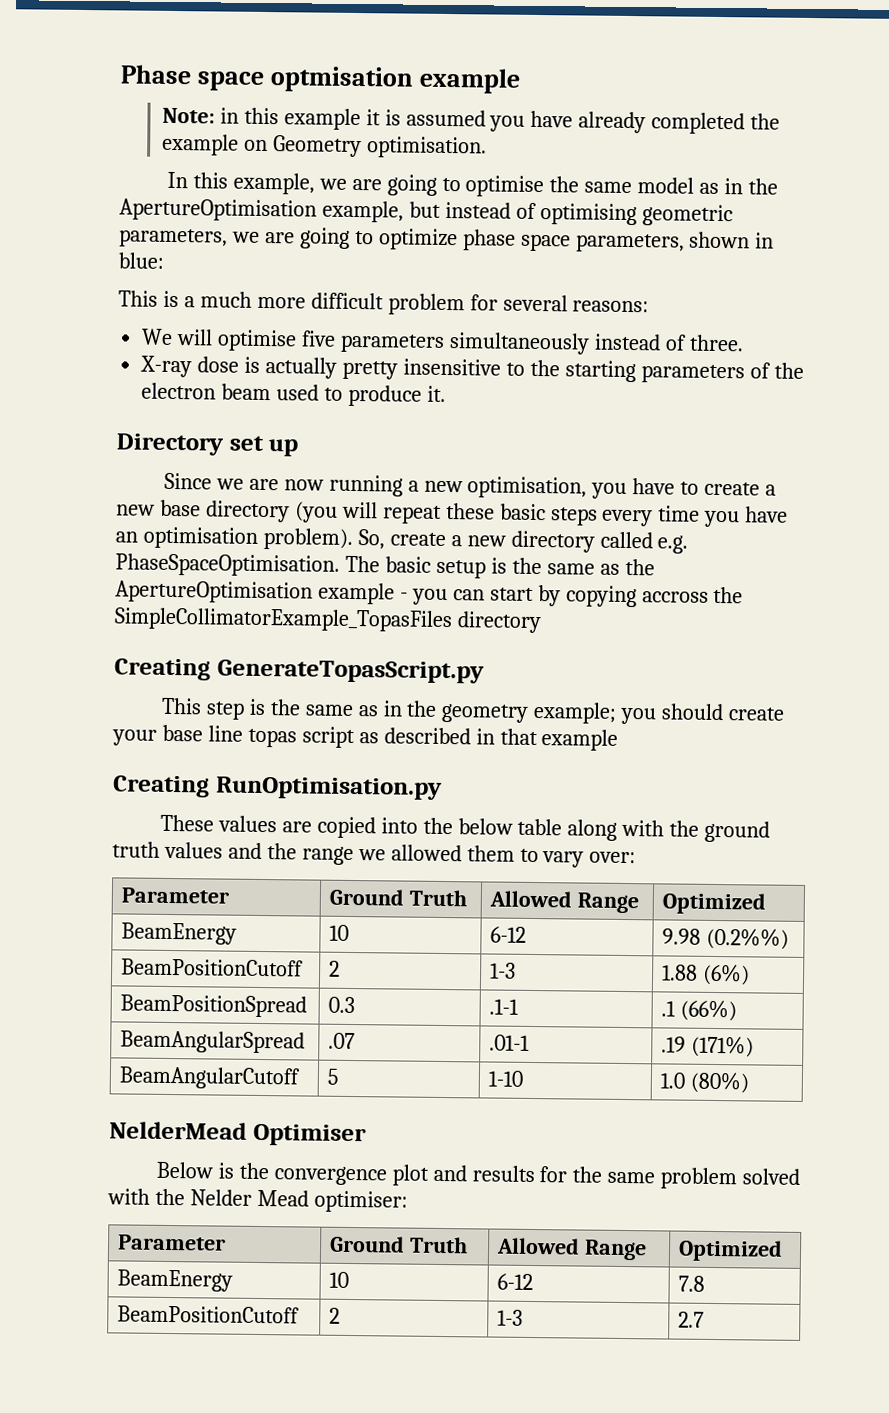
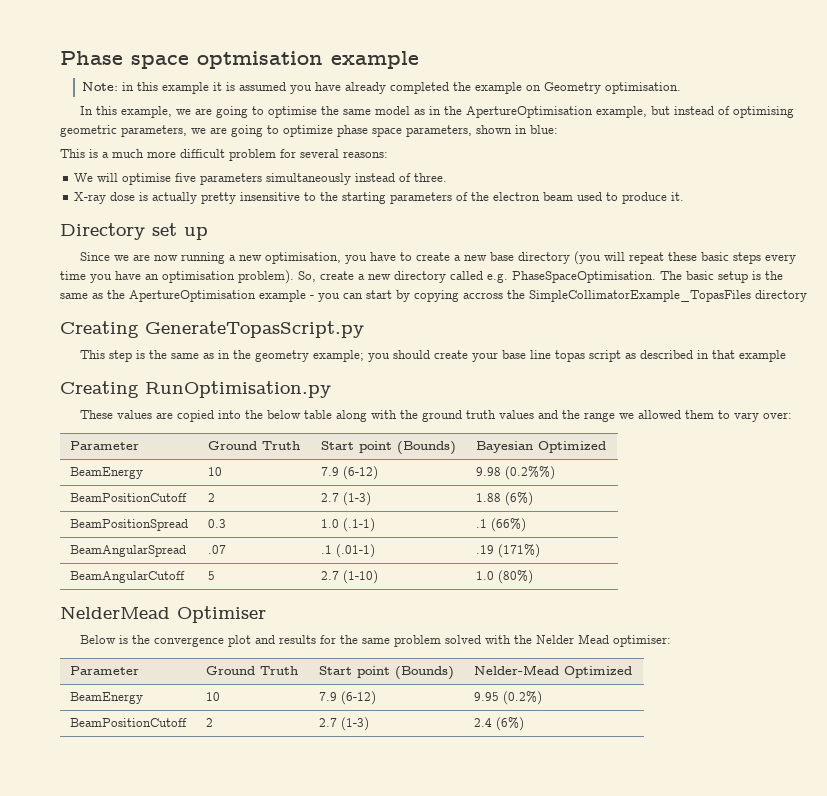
[489,890,640,914] [662,892,767,915] [121,922,238,945] [329,924,350,941] [490,926,527,943] Allowed Range | Optimized // BeamEnergy | 10 | 6-12 -> [320,441,456,455] [475,441,606,453] [69,467,143,479] [207,467,222,476] [320,466,378,480] Start point (Bounds) | Bayesian Optimized // BeamEnergy | 10 | 7.9 (6-12)
[490,962,517,979] 1-3 -> [320,492,371,506] 2.7 (1-3)
[489,998,520,1015] .1-1 -> [320,518,375,532] 1.0 (.1-1)
[489,1034,531,1051] .01-1 -> [320,544,375,558] .1 (.01-1)
[488,1070,524,1087] 1-10 -> [320,570,378,584] 2.7 (1-10)
[496,1237,648,1261] [678,1239,784,1262] [117,1269,234,1292] [329,1271,350,1288] [497,1273,534,1291] [678,1275,706,1292] [117,1305,301,1324] [329,1307,341,1324] [497,1309,524,1326] [678,1311,705,1328] Allowed Range | Optimized // BeamEnergy | 10 | 6-12 | 7.8 // BeamPositionCutoff | 2 | 1-3 | 2.7 -> [318,666,454,680] [473,665,632,678] [69,692,143,704] [205,692,220,701] [318,691,376,705] [473,691,542,705] [69,718,187,727] [205,718,213,727] [318,717,369,731] [473,717,524,731] Start point (Bounds) | Nelder-Mead Optimized // BeamEnergy | 10 | 7.9 (6-12) | 9.95 (0.2%) // BeamPositionCutoff | 2 | 2.7 (1-3) | 2.4 (6%)

